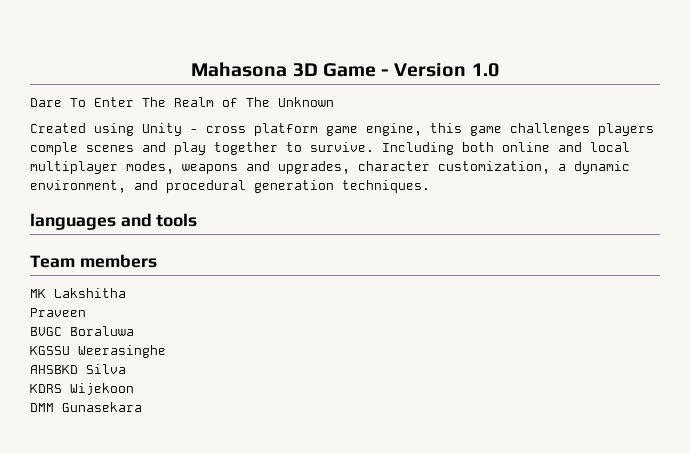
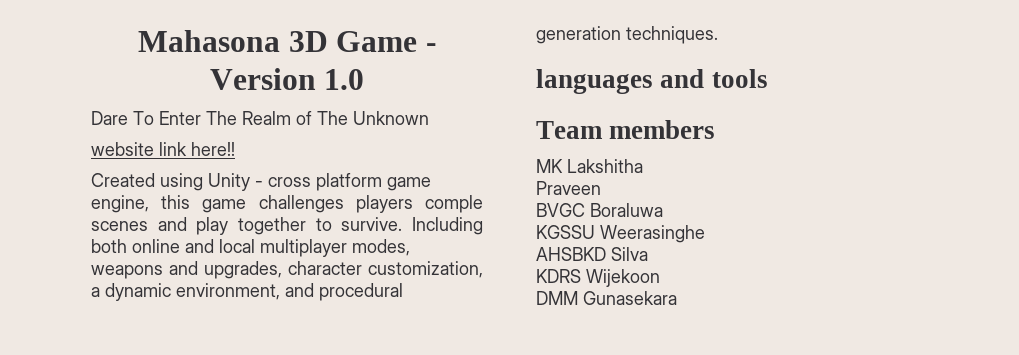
(334, 102) none -> [91,142,235,156] // website link here!!

